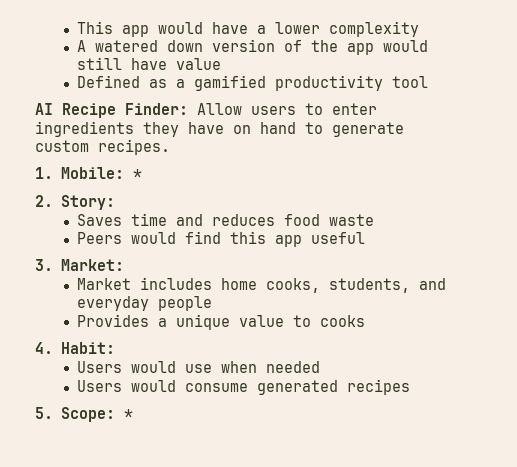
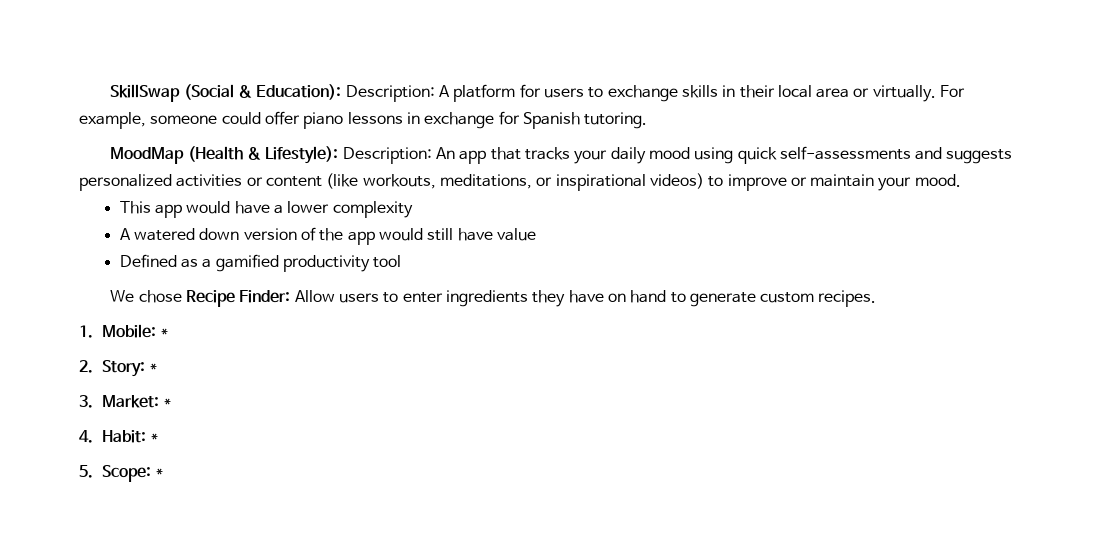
(77, 27) none -> [110,84,966,102] [79,111,648,129] [110,146,1013,164] [79,173,961,191] SkillSwap (Social & Education): Description: A platform for users to exchange skills in their local area or virtually. For example, someone could offer piano lessons in exchange for Spanish tutoring. // MoodMap (Health & Lifestyle): Description: An app that tracks your daily mood using quick self-assessments and suggests personalized activities or content (like workouts, meditations, or inspirational videos) to improve or maintain your mood. //
[35,103,53,115] AI -> [110,290,182,303] We chose
[77,213,375,226] [77,231,366,247] [35,259,124,271] [77,277,447,293] [77,296,213,311] [77,314,366,330] [35,342,115,354] [77,361,321,373] [77,379,411,395] // Saves time and reduces food waste // Peers would find this app useful // 3. Market: // Market includes home cooks, students, and everyday people // Provides a unique value to cooks // 4. Habit: // Users would use when needed // Users would consume generated recipes -> [149,363,157,372] [79,395,171,408] [79,430,158,443] * // 3. Market: * // 4. Habit: *

